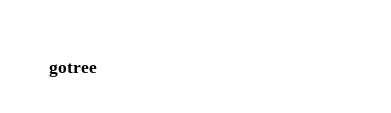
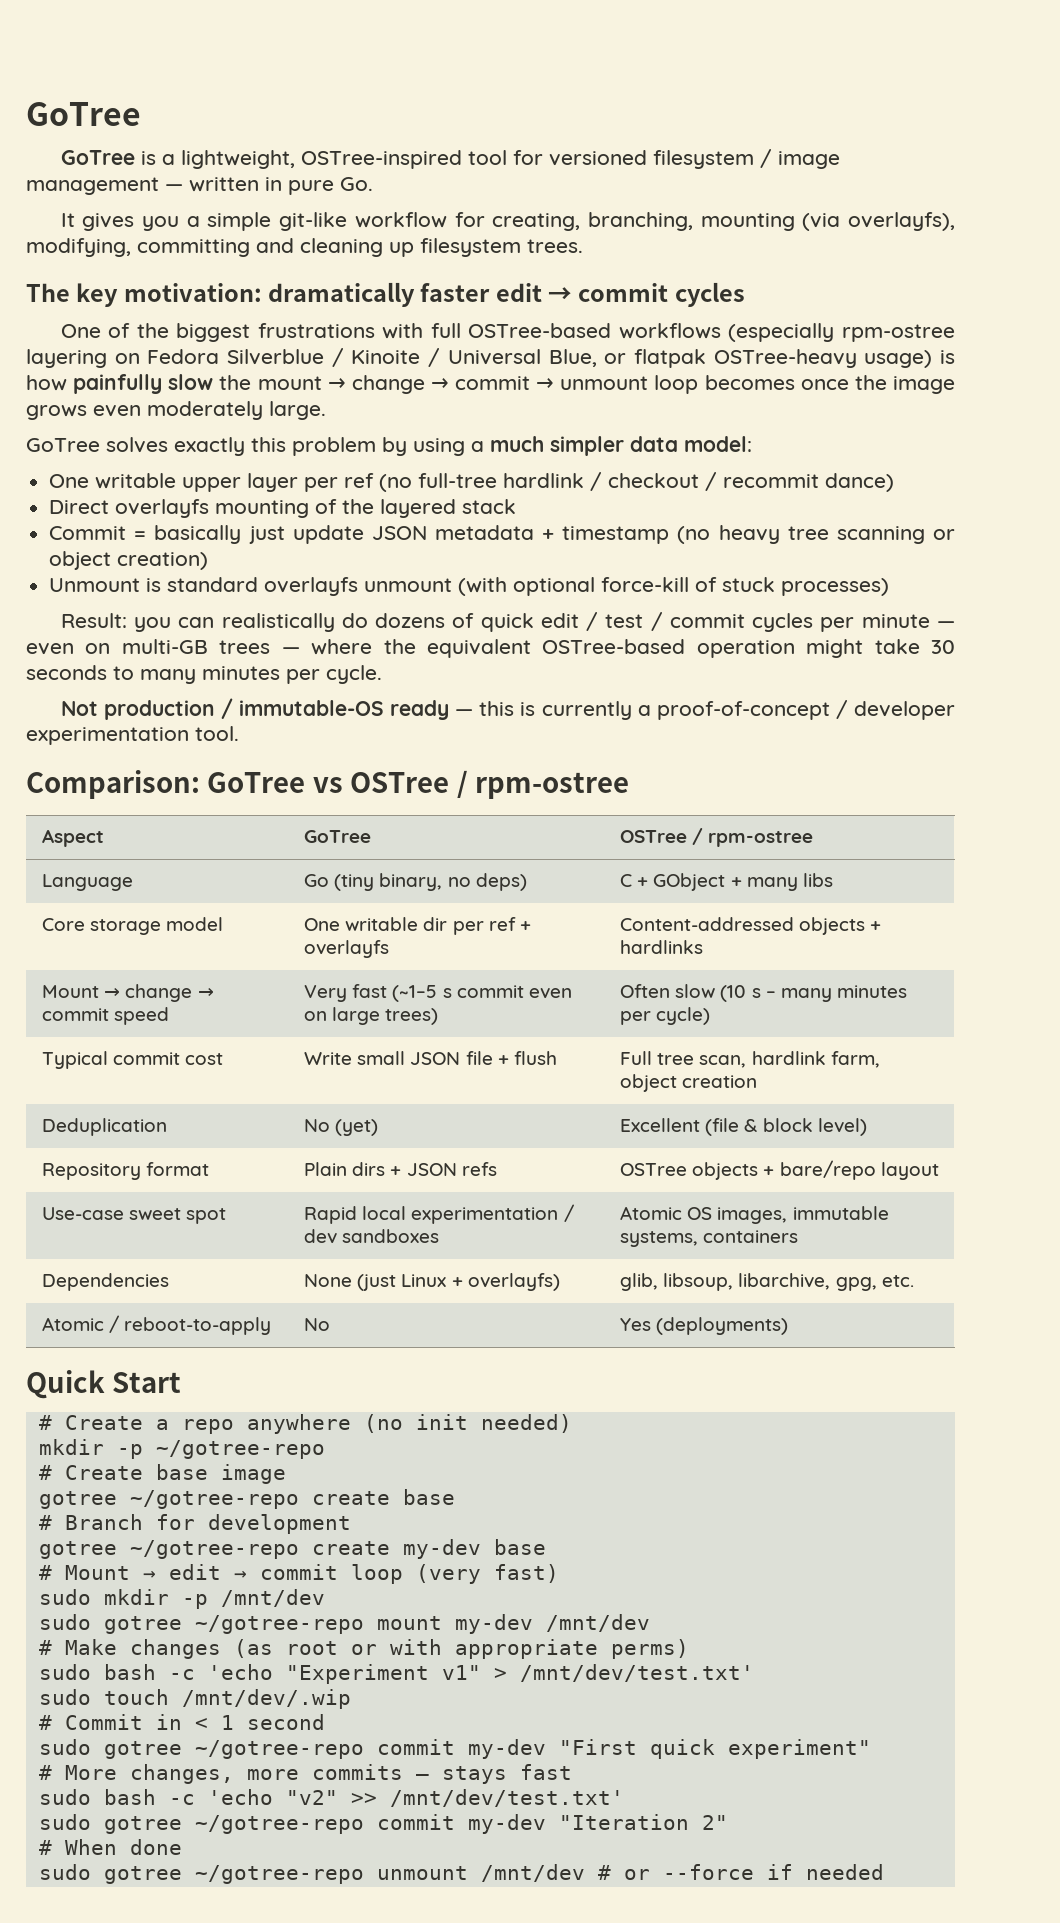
[49,63,97,77] gotree -> [26,102,141,126] [60,149,840,169] [26,177,373,195] [60,212,956,231] [26,238,583,257] [26,282,745,307] [60,323,956,342] [26,348,956,368] [26,374,955,394] [26,401,326,420] [26,436,752,456] [49,472,895,492] [49,499,517,518] [49,525,956,544] [49,551,209,570] [49,577,890,596] [60,612,956,632] [26,639,955,658] [26,665,382,684] [60,698,955,720] [26,726,239,745] [26,770,630,799] [42,829,105,847] [304,830,372,843] [620,828,814,847] [42,874,134,891] [304,873,527,891] [620,873,833,891] [42,917,224,935] [304,917,531,935] [304,940,390,958] [620,917,882,935] [620,940,704,954] [42,984,214,1002] [42,1007,170,1025] [304,984,572,1002] [304,1007,439,1025] [620,984,908,1002] [620,1007,711,1025] [42,1051,224,1069] [304,1051,557,1065] [620,1051,880,1068] [620,1074,758,1092] [42,1118,168,1136] [304,1119,379,1136] [620,1118,867,1136] [42,1162,210,1180] [304,1162,497,1176] [620,1160,939,1180] [42,1207,227,1224] [304,1204,574,1224] [304,1229,440,1244] [620,1206,889,1224] [620,1230,799,1247] [42,1273,170,1291] [304,1273,560,1291] [620,1273,914,1291] [42,1315,272,1335] [304,1318,331,1331] [620,1317,789,1335] [26,1370,182,1399] [38,1414,572,1434] [38,1439,325,1459] [38,1464,286,1484] [38,1489,455,1509] [38,1514,351,1534] [38,1539,546,1559] [38,1564,559,1584] [38,1589,325,1609] [38,1614,650,1634] [38,1639,689,1659] [38,1664,754,1684] [38,1689,351,1709] [38,1714,325,1730] [38,1739,871,1759] [38,1764,572,1784] [38,1789,624,1807] [38,1814,728,1834] [38,1839,182,1855] [38,1864,884,1884] GoTree // GoTree is a lightweight, OSTree-inspired tool for versioned filesystem / image management — written in pure Go. // It gives you a simple git-like workflow for creating, branching, mounting (via overlayfs), modifying, committing and cleaning up filesystem trees. // The key motivation: dramatically faster edit → commit cycles // One of the biggest frustrations with full OSTree-based workflows (especially rpm-ostree layering on Fedora Silverblue / Kinoite / Universal Blue, or flatpak OSTree-heavy usage) is how painfully slow the mount → change → commit → unmount loop becomes once the image grows even moderately large. // GoTree solves exactly this problem by using a much simpler data model: // One writable upper layer per ref (no full-tree hardlink / checkout / recommit dance) // Direct overlayfs mounting of the layered stack // Commit = basically just update JSON metadata + timestamp (no heavy tree scanning or object creation) // Unmount is standard overlayfs unmount (with optional force-kill of stuck processes) // Result: you can realistically do dozens of quick edit / test / commit cycles per minute — even on multi-GB trees — where the equivalent OSTree-based operation might take 30 seconds to many minutes per cycle. // Not production / immutable-OS ready — this is currently a proof-of-concept / developer experimentation tool. // Comparison: GoTree vs OSTree / rpm-ostree // Aspect | GoTree | OSTree / rpm-ostree // Language | Go (tiny binary, no deps) | C + GObject + many libs // Core storage model | One writable dir per ref + overlayfs | Content-addressed objects + hardlinks // Mount → change → commit speed | Very fast (~1–5 s commit even on large trees) | Often slow (10 s – many minutes per cycle) // Typical commit cost | Write small JSON file + flush | Full tree scan, hardlink farm, object creation // Deduplication | No (yet) | Excellent (file & block level) // Repository format | Plain dirs + JSON refs | OSTree objects + bare/repo layout // Use-case sweet spot | Rapid local experimentation / dev sandboxes | Atomic OS images, immutable systems, containers // Dependencies | None (just Linux + overlayfs) | glib, libsoup, libarchive, gpg, etc. // Atomic / reboot-to-apply | No | Yes (deployments) // Quick Start // # Create a repo anywhere (no init needed) // mkdir -p ~/gotree-repo // # Create base image // gotree ~/gotree-repo create base // # Branch for development // gotree ~/gotree-repo create my-dev base // # Mount → edit → commit loop (very fast) // sudo mkdir -p /mnt/dev // sudo gotree ~/gotree-repo mount my-dev /mnt/dev // # Make changes (as root or with appropriate perms) // sudo bash -c 'echo "Experiment v1" > /mnt/dev/test.txt' // sudo touch /mnt/dev/.wip // # Commit in < 1 second // sudo gotree ~/gotree-repo commit my-dev "First quick experiment" // # More changes, more commits — stays fast // sudo bash -c 'echo "v2" >> /mnt/dev/test.txt' // sudo gotree ~/gotree-repo commit my-dev "Iteration 2" // # When done // sudo gotree ~/gotree-repo unmount /mnt/dev # or --force if needed

